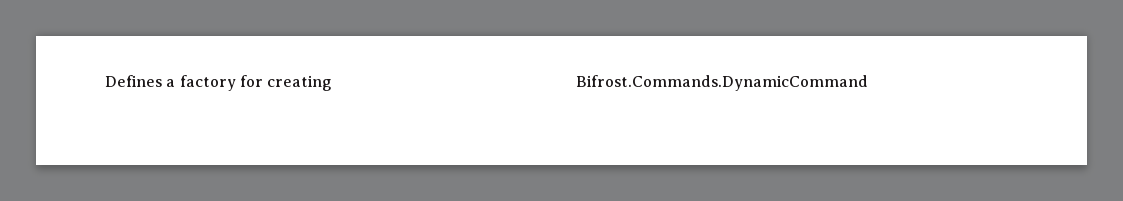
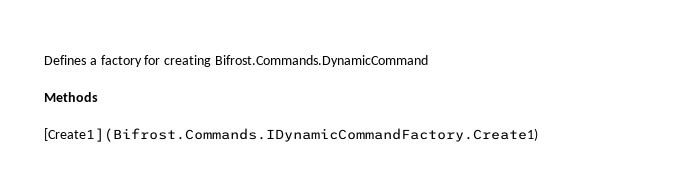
(868, 83) none -> [44,92,98,102] [44,128,538,142] // Methods // [Create1](Bifrost.Commands.IDynamicCommandFactory.Create1)

